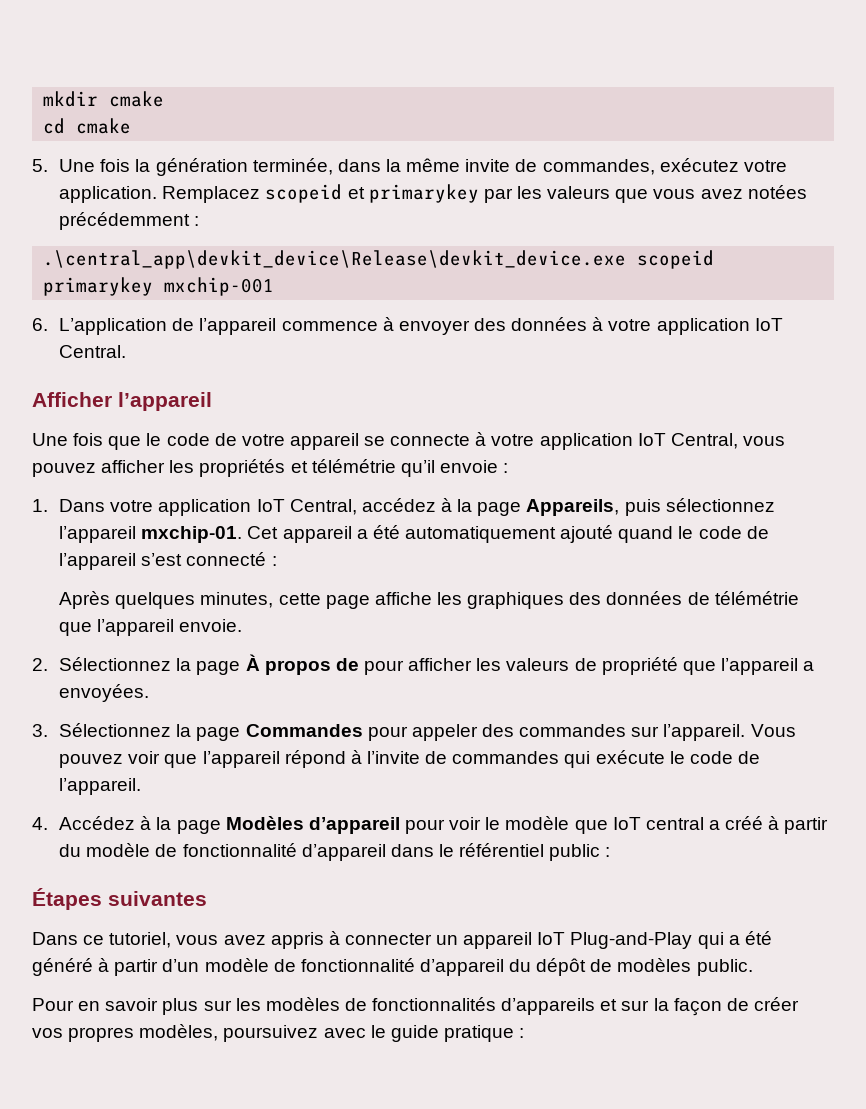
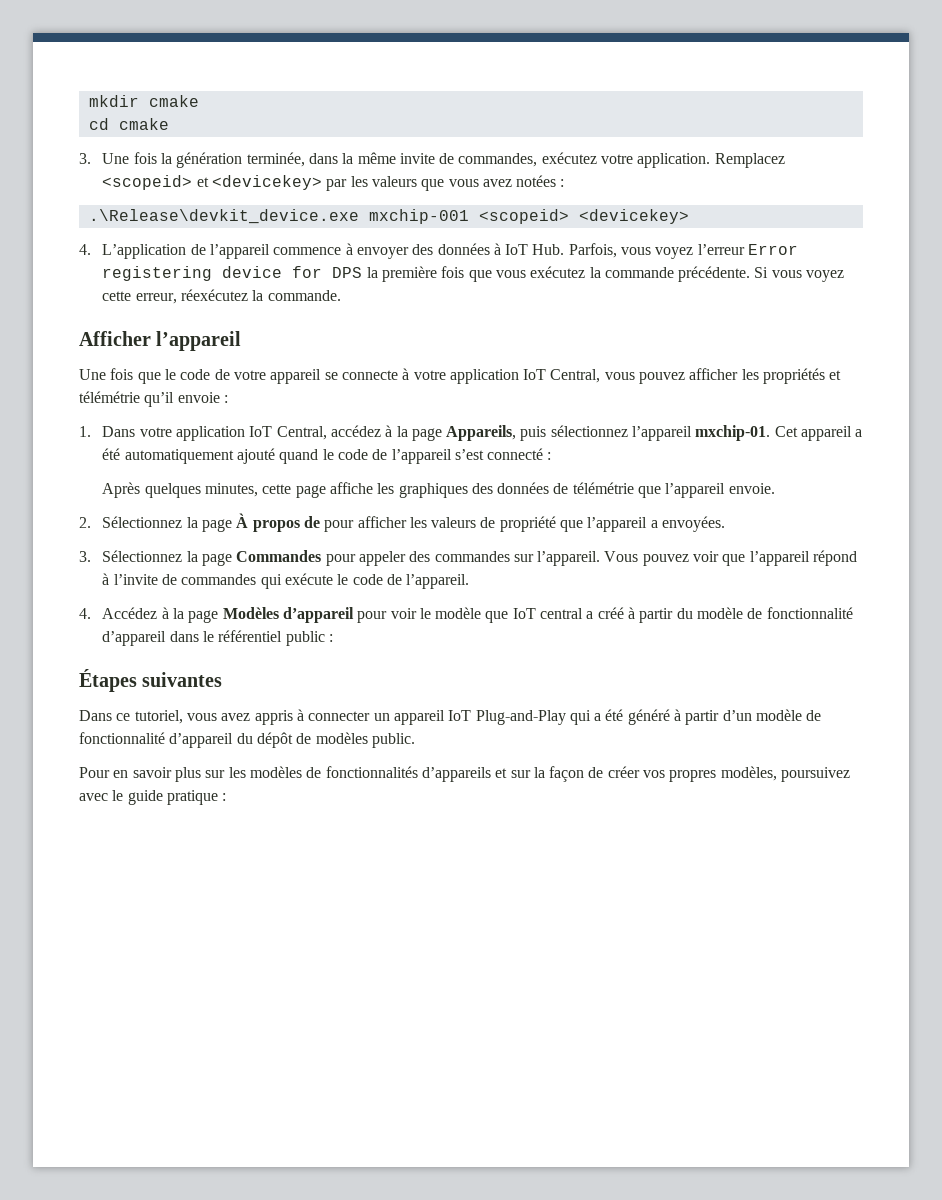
[32,159,48,172] 5. -> [79,153,91,164] 3.
[265,184,479,203] scopeid et primarykey -> [102,175,322,190] <scopeid> et <devicekey>
[59,212,200,230] [43,250,715,269] [43,277,275,296] [32,318,48,331] précédemment : // .\central_app\devkit_device\Release\devkit_device.exe scopeid primarykey mxchip-001 // 6. -> [560,179,565,187] [88,209,689,224] [79,244,91,255] : // .\Release\devkit_device.exe mxchip-001 <scopeid> <devicekey> // 4.
[608,318,783,335] [59,345,127,358] votre application IoT Central. -> [505,243,799,259] [102,266,845,282] [102,289,341,304] IoT Hub. Parfois, vous voyez l’erreur Error registering device for DPS la première fois que vous exécutez la commande précédente. Si vous voyez cette erreur, réexécutez la commande.

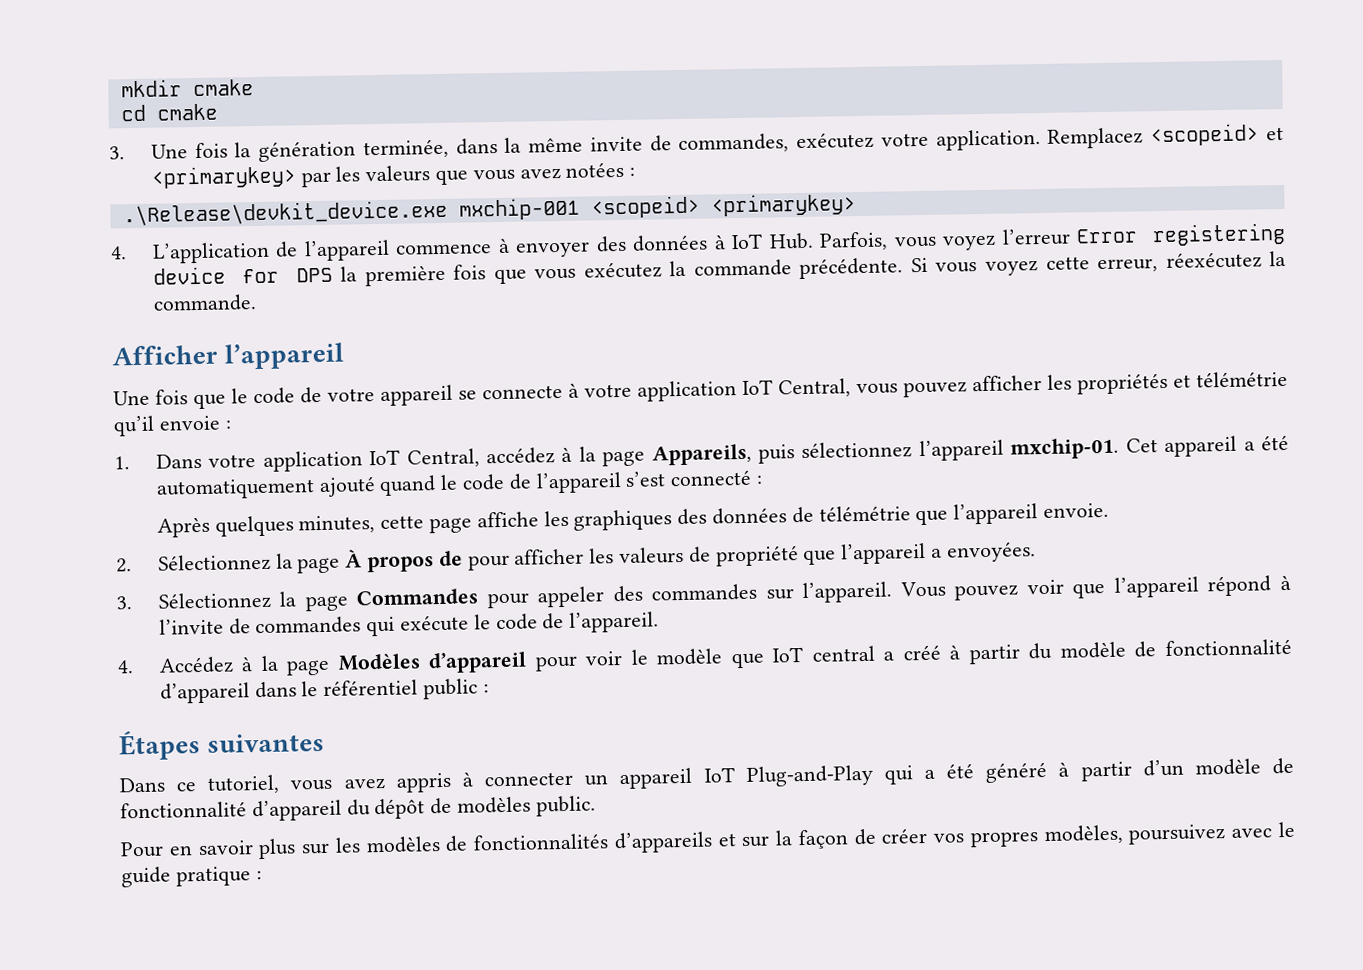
[211,175,322,190] <devicekey> -> [150,165,296,189] <primarykey>
[578,209,689,224] <devicekey> -> [710,193,856,217] <primarykey>

